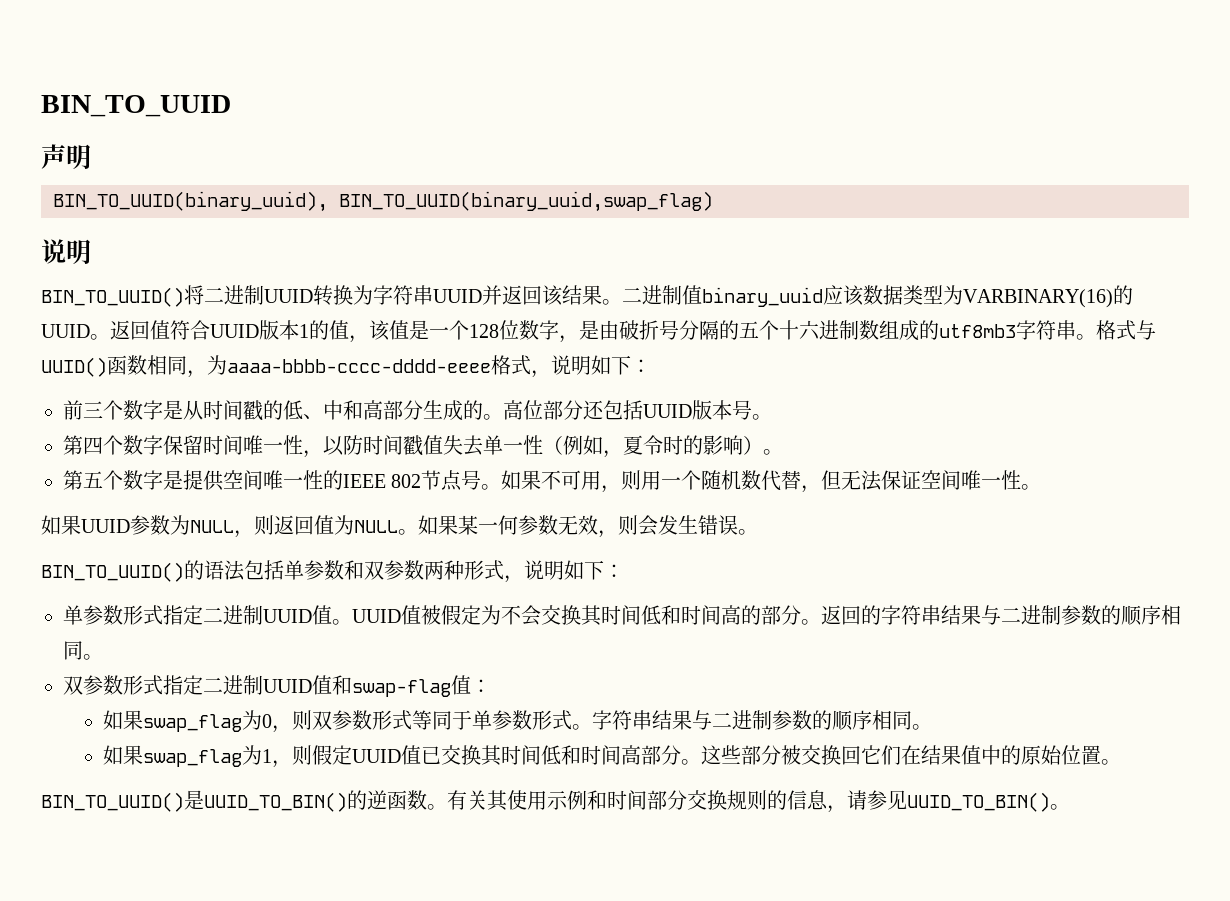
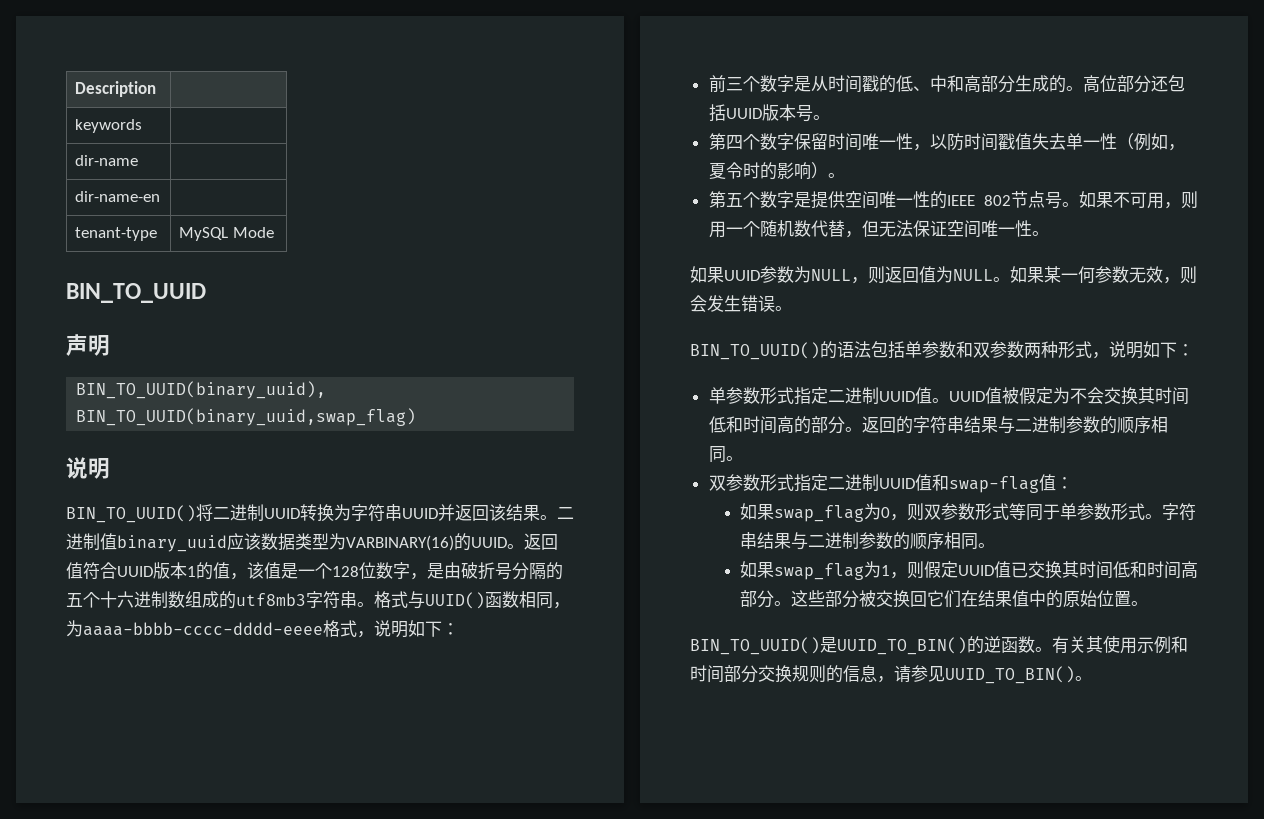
(41, 106) none -> [75,81,157,97] [75,119,143,133] [75,155,139,166] [75,191,161,202] [75,227,158,241] [179,227,274,241] Description | // keywords | // dir-name | // dir-name-en | // tenant-type | MySQL Mode //

